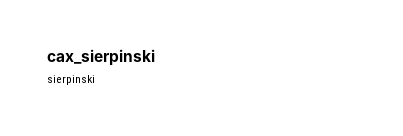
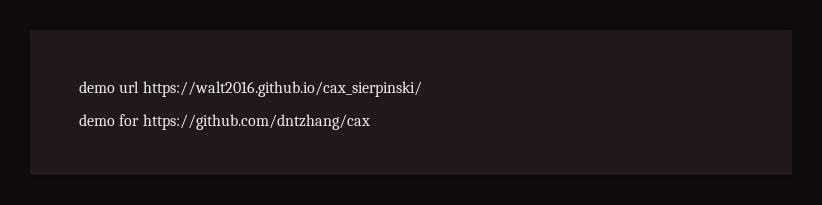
[47,49,155,66] [47,75,95,85] cax_sierpinski // sierpinski -> [79,81,422,97] [79,114,370,130] demo url https://walt2016.github.io/cax_sierpinski/ // demo for https://github.com/dntzhang/cax

